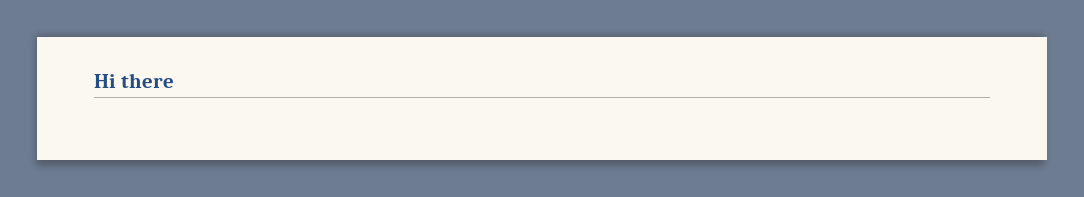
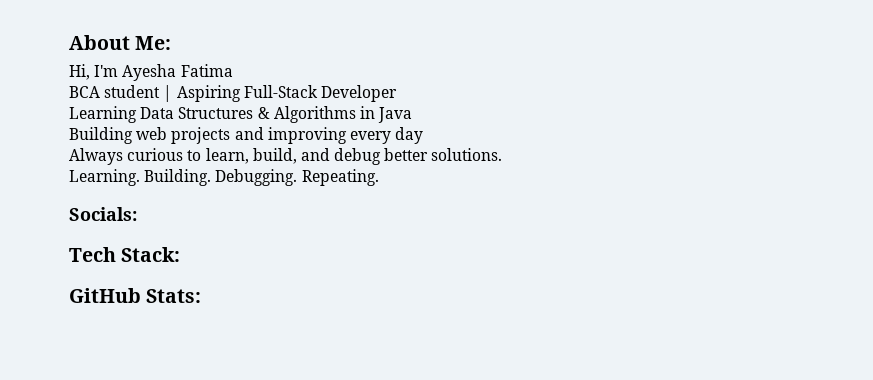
[94,73,174,88] Hi there -> [69,35,172,50] [69,64,233,81] [69,85,397,102] [69,106,413,123] [69,127,424,144] [69,148,503,165] [69,169,379,186] [69,207,137,221] [69,247,181,262] [69,288,202,303] About Me: // Hi, I'm Ayesha Fatima // BCA student | Aspiring Full-Stack Developer // Learning Data Structures & Algorithms in Java // Building web projects and improving every day // Always curious to learn, build, and debug better solutions. // Learning. Building. Debugging. Repeating. // Socials: // Tech Stack: // GitHub Stats:

